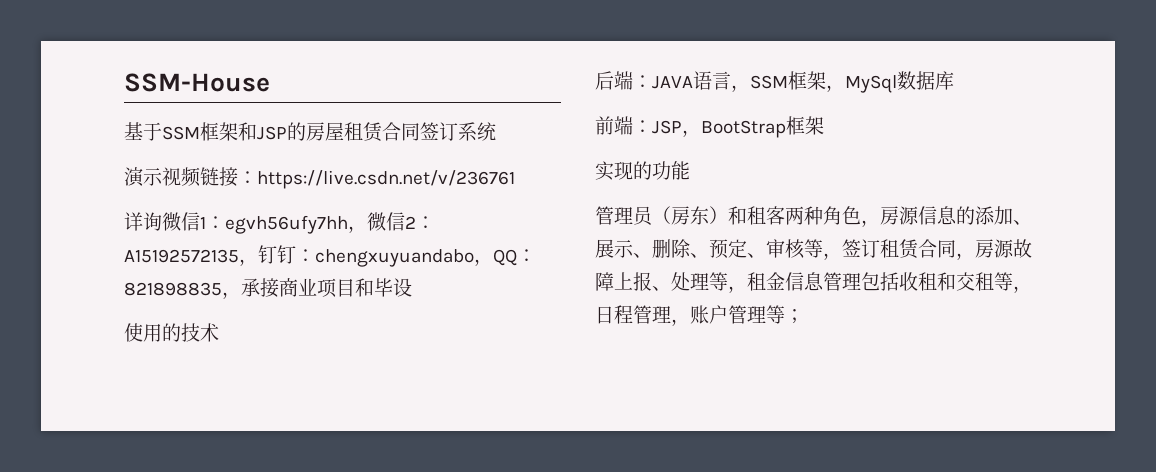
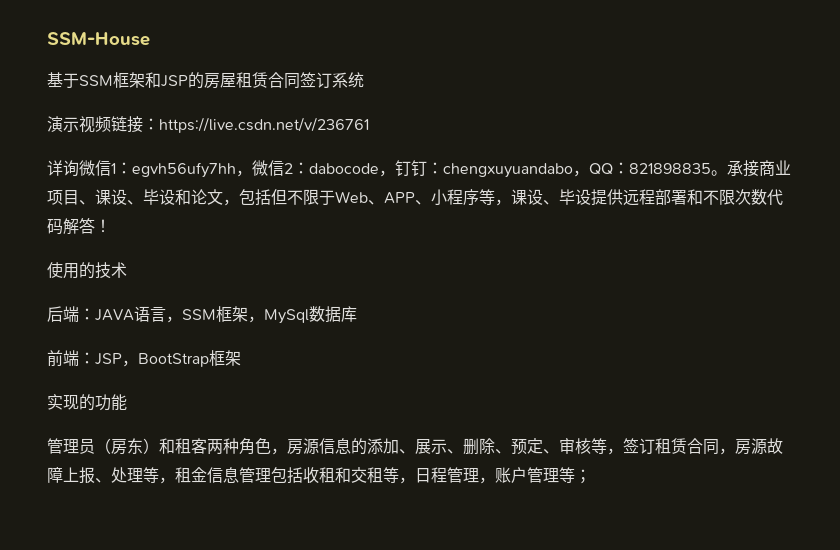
[124,249,239,263] A15192572135 -> [309,163,379,174] dabocode
[222,292,241,299] ， -> [711,170,727,176] 。
[355,278,412,297] 和毕设 -> [79,189,783,206] [47,218,111,235] 、课设、毕设和论文，包括但不限于Web、APP、小程序等，课设、毕设提供远程部署和不限次数代码解答！

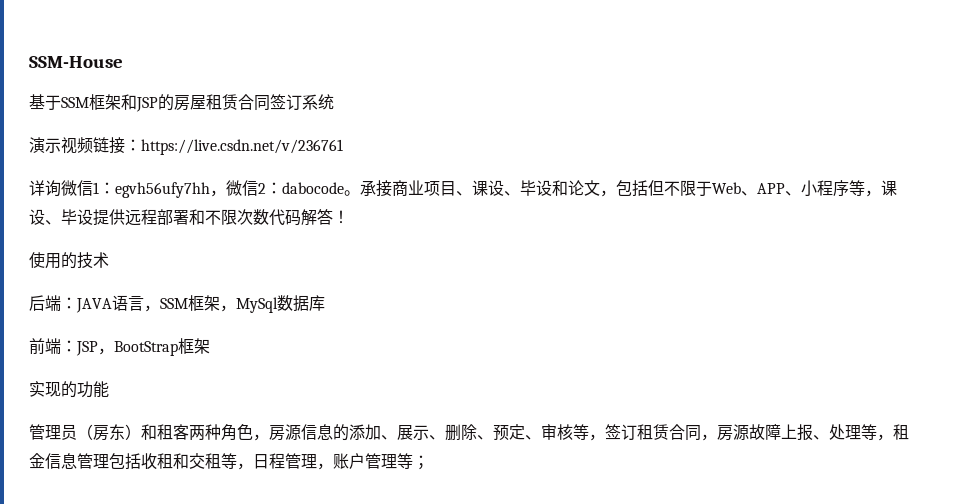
[379,160,711,178] ，钉钉：chengxuyuandabo，QQ：821898835 -> (344, 188) none

